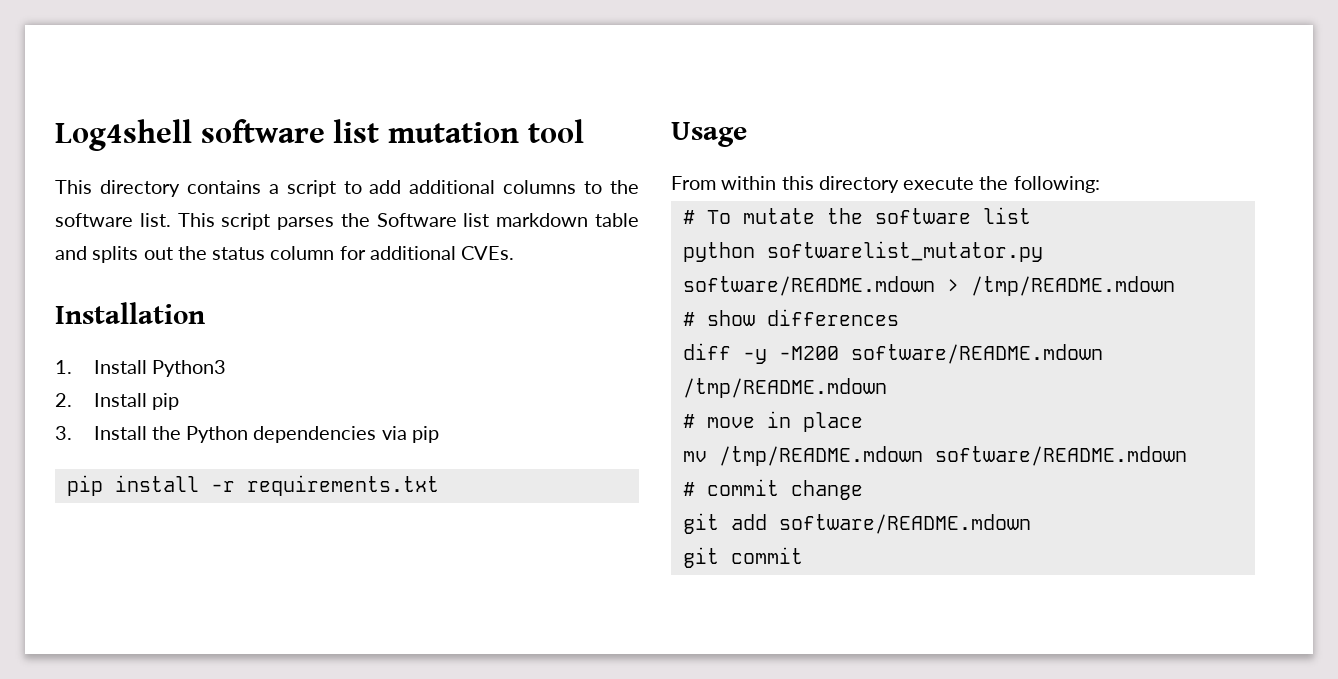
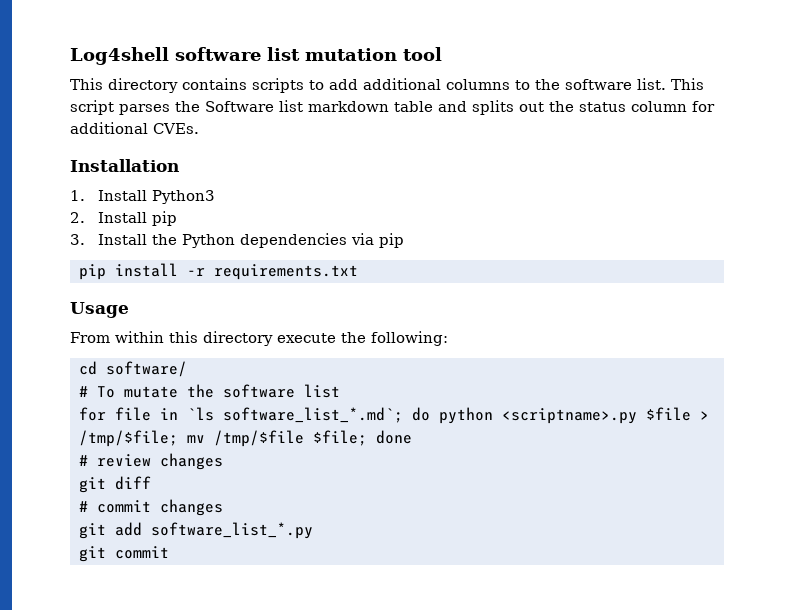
[268,180,336,197] a script -> [252,78,304,93] scripts
(1100, 184) none -> [79,361,187,377] // cd software/
[682,241,1043,262] [682,276,1175,296] [682,309,899,326] [682,343,1103,364] [682,378,887,398] [682,411,863,432] [682,446,1187,466] python softwarelist_mutator.py software/README.mdown > /tmp/README.mdown // # show differences // diff -y -M200 software/README.mdown /tmp/README.mdown // # move in place // mv /tmp/README.mdown software/README.mdown -> [79,407,709,424] [79,430,412,447] [79,453,223,470] [79,476,151,493] for file in `ls software_list_*.md`; do python <scriptname>.py $file > /tmp/$file; mv /tmp/$file $file; done // # review changes // git diff
[790,480,863,500] change -> [160,499,223,516] changes
[778,514,1031,534] software/README.mdown -> [151,522,313,539] software_list_*.py

